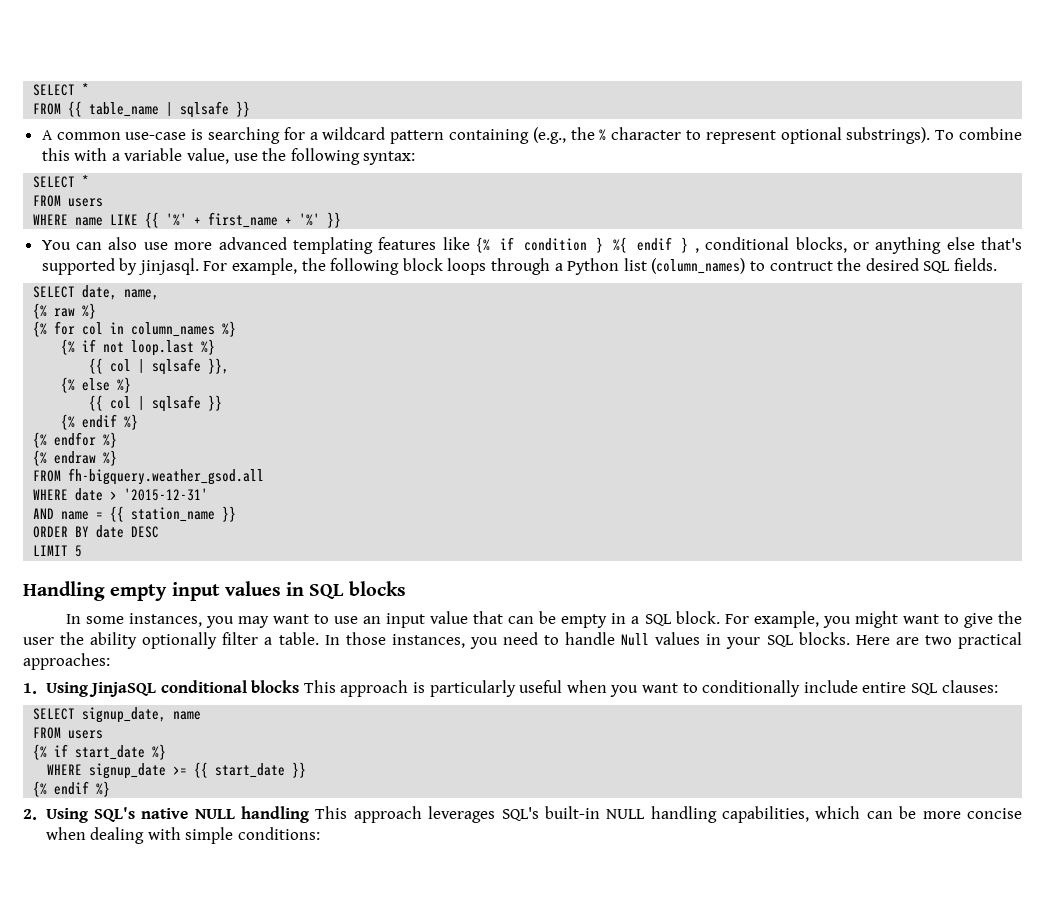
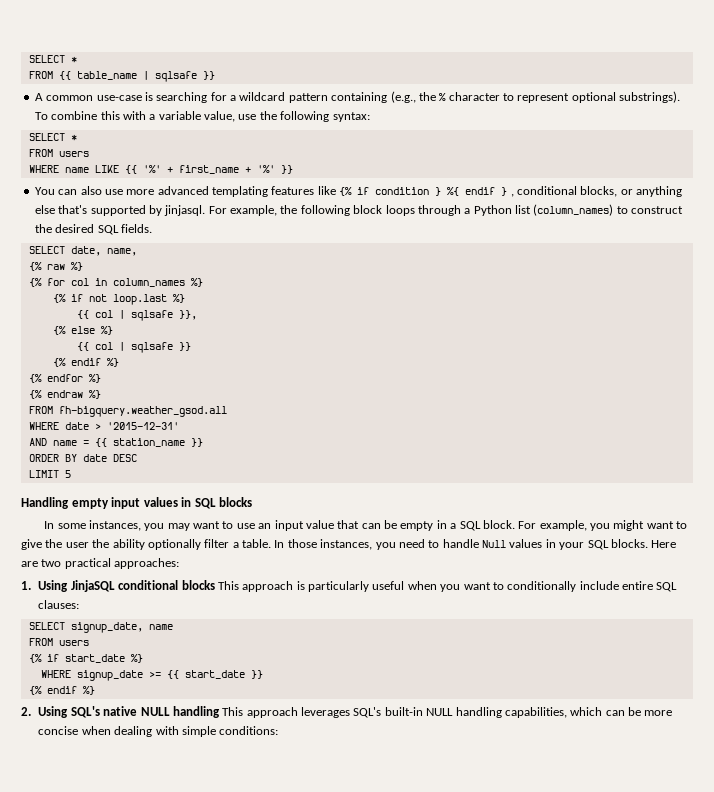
[769,261,833,271] contruct -> [631,206,684,214] construct

